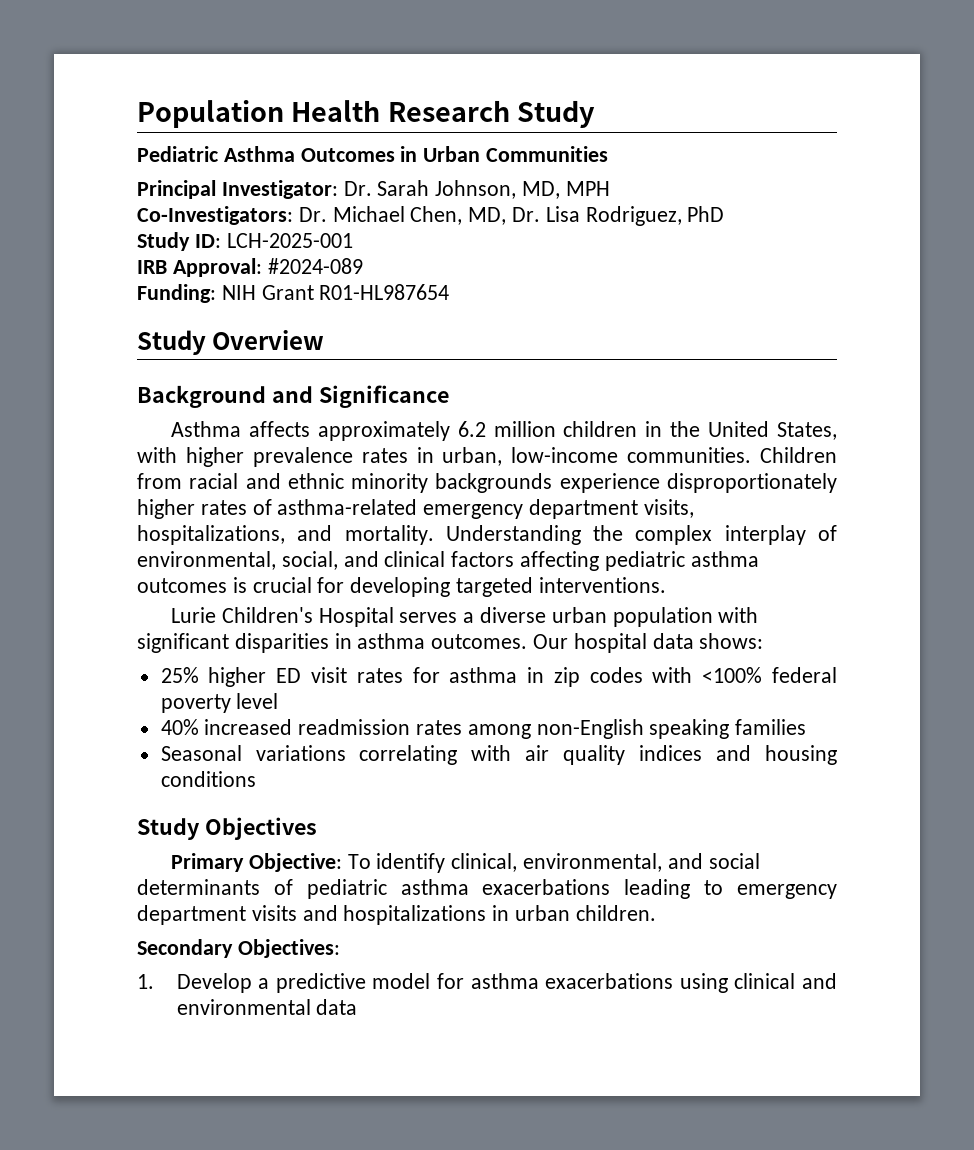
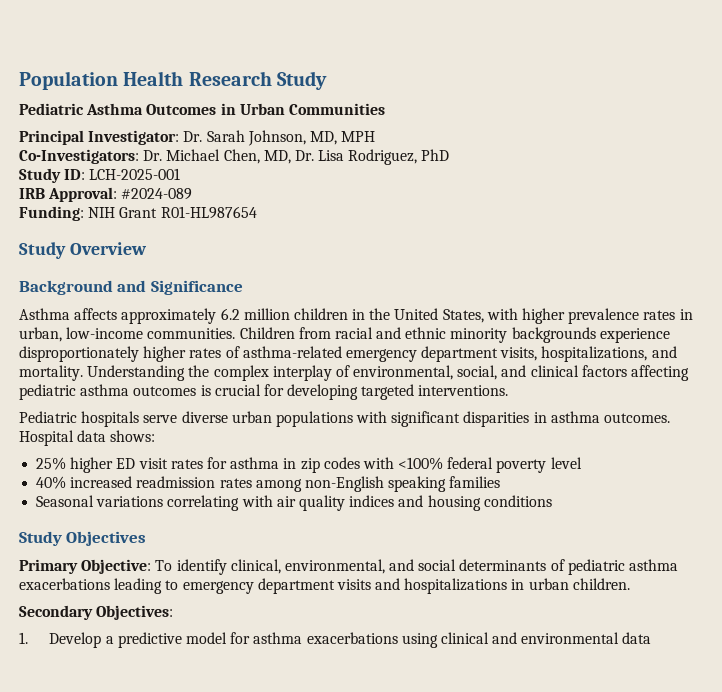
[170,607,475,627] Lurie Children's Hospital serves a -> [19,411,178,427] Pediatric hospitals serve
[612,607,713,627] population -> [275,411,353,427] populations
[533,633,647,653] Our hospital -> [19,430,74,446] Hospital

